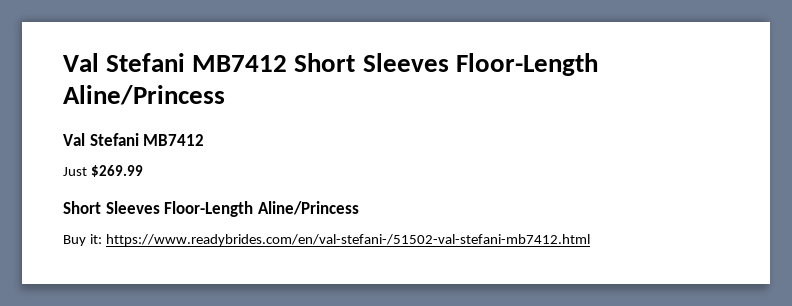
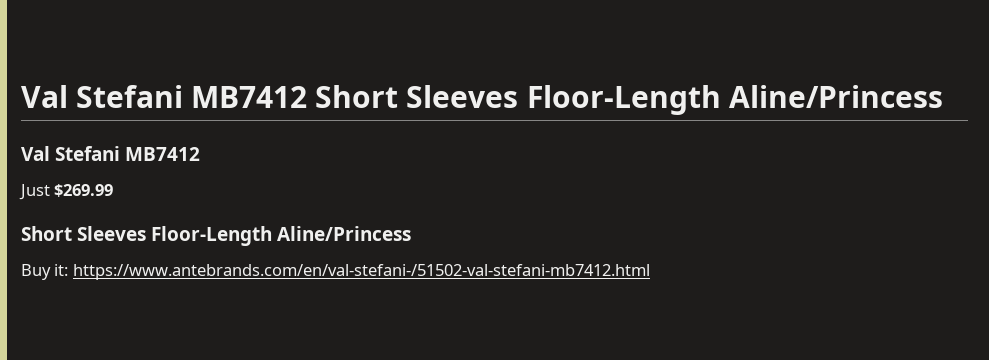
[105,234,590,246] https://www.readybrides.com/en/val-stefani-/51502-val-stefani-mb7412.html -> [72,264,650,280] https://www.antebrands.com/en/val-stefani-/51502-val-stefani-mb7412.html

